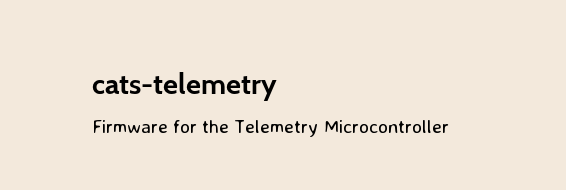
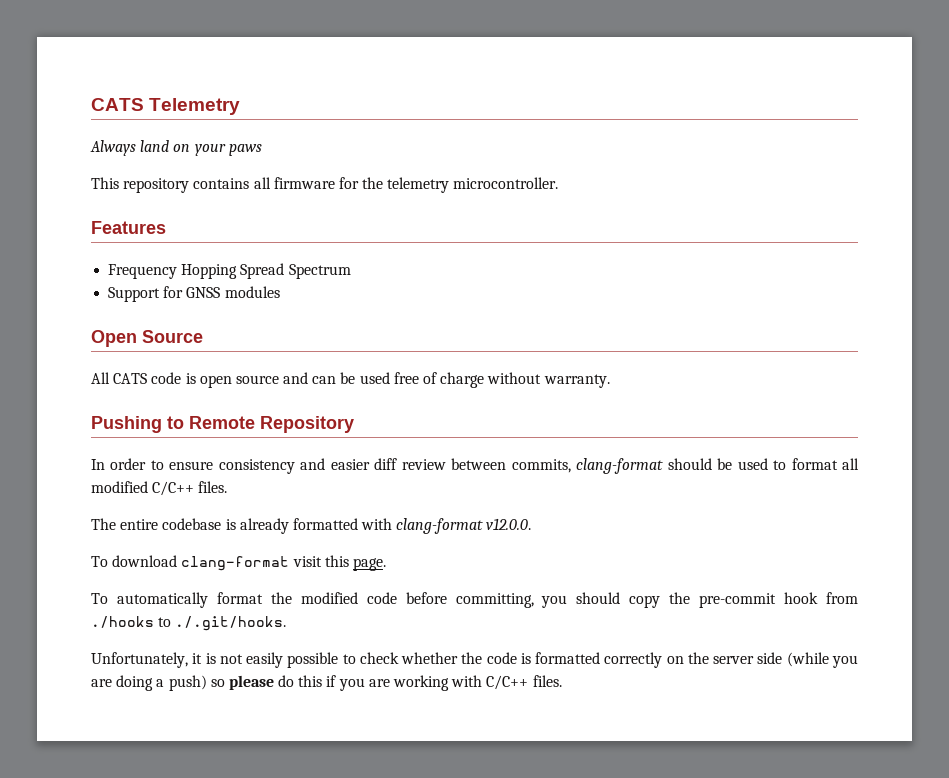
[92,72,277,101] [92,120,449,137] cats-telemetry // Firmware for the Telemetry Microcontroller -> [91,98,241,115] [90,140,262,156] [91,177,559,193] [91,221,166,234] [108,263,351,279] [108,286,280,302] [91,330,203,347] [91,372,610,388] [91,416,354,433] [91,458,860,474] [91,481,228,496] [91,518,532,534] [91,555,386,571] [91,592,859,608] [91,616,287,631] [91,652,859,668] [91,675,562,691] CATS Telemetry // Always land on your paws // This repository contains all firmware for the telemetry microcontroller. // Features // Frequency Hopping Spread Spectrum // Support for GNSS modules // Open Source // All CATS code is open source and can be used free of charge without warranty. // Pushing to Remote Repository // In order to ensure consistency and easier diff review between commits, clang-format should be used to format all modified C/C++ files. // The entire codebase is already formatted with clang-format v12.0.0. // To download clang-format visit this page. // To automatically format the modified code before committing, you should copy the pre-commit hook from ./hooks to ./.git/hooks. // Unfortunately, it is not easily possible to check whether the code is formatted correctly on the server side (while you are doing a push) so please do this if you are working with C/C++ files.

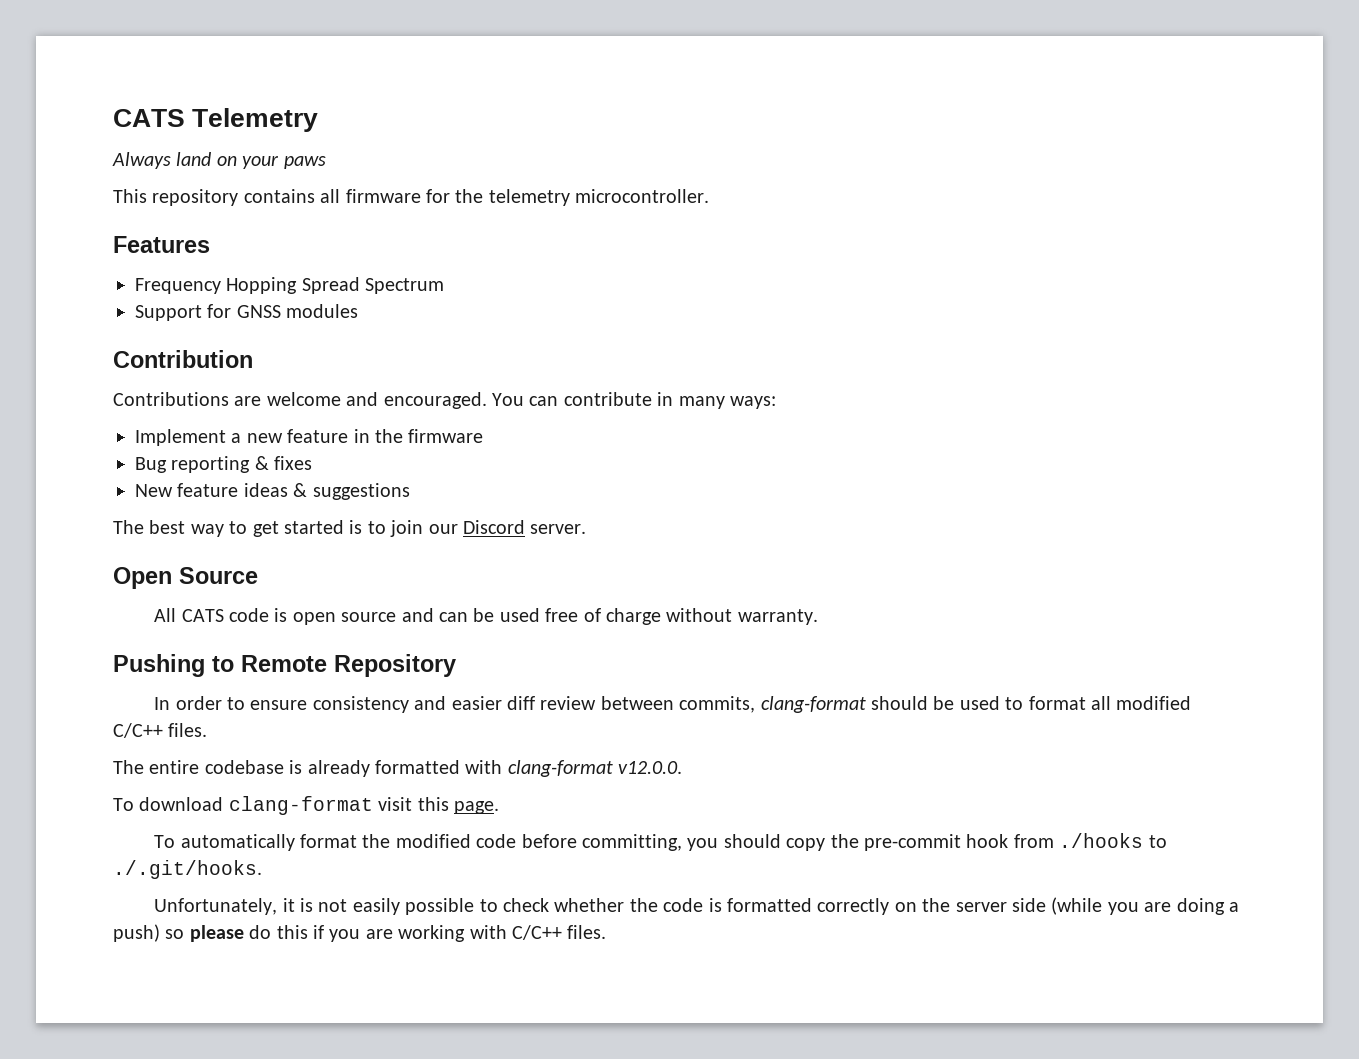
(280, 292) none -> [113,350,253,368] [113,392,776,409] [135,429,484,446] [135,456,313,473] [135,483,410,500] [113,520,587,537] // Contribution // Contributions are welcome and encouraged. You can contribute in many ways: // Implement a new feature in the firmware // Bug reporting & fixes // New feature ideas & suggestions // The best way to get started is to join our Discord server.

